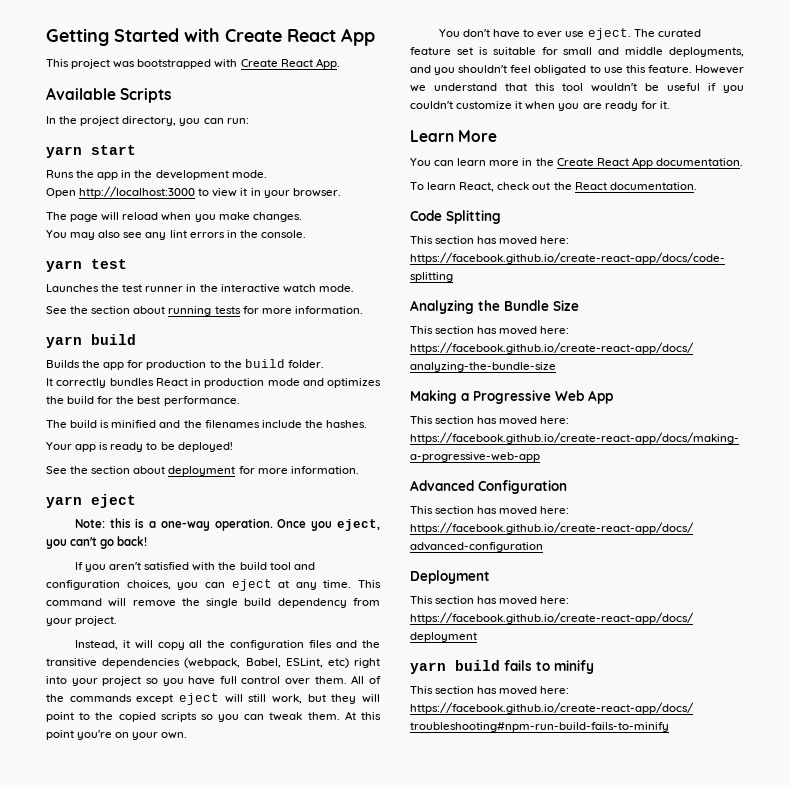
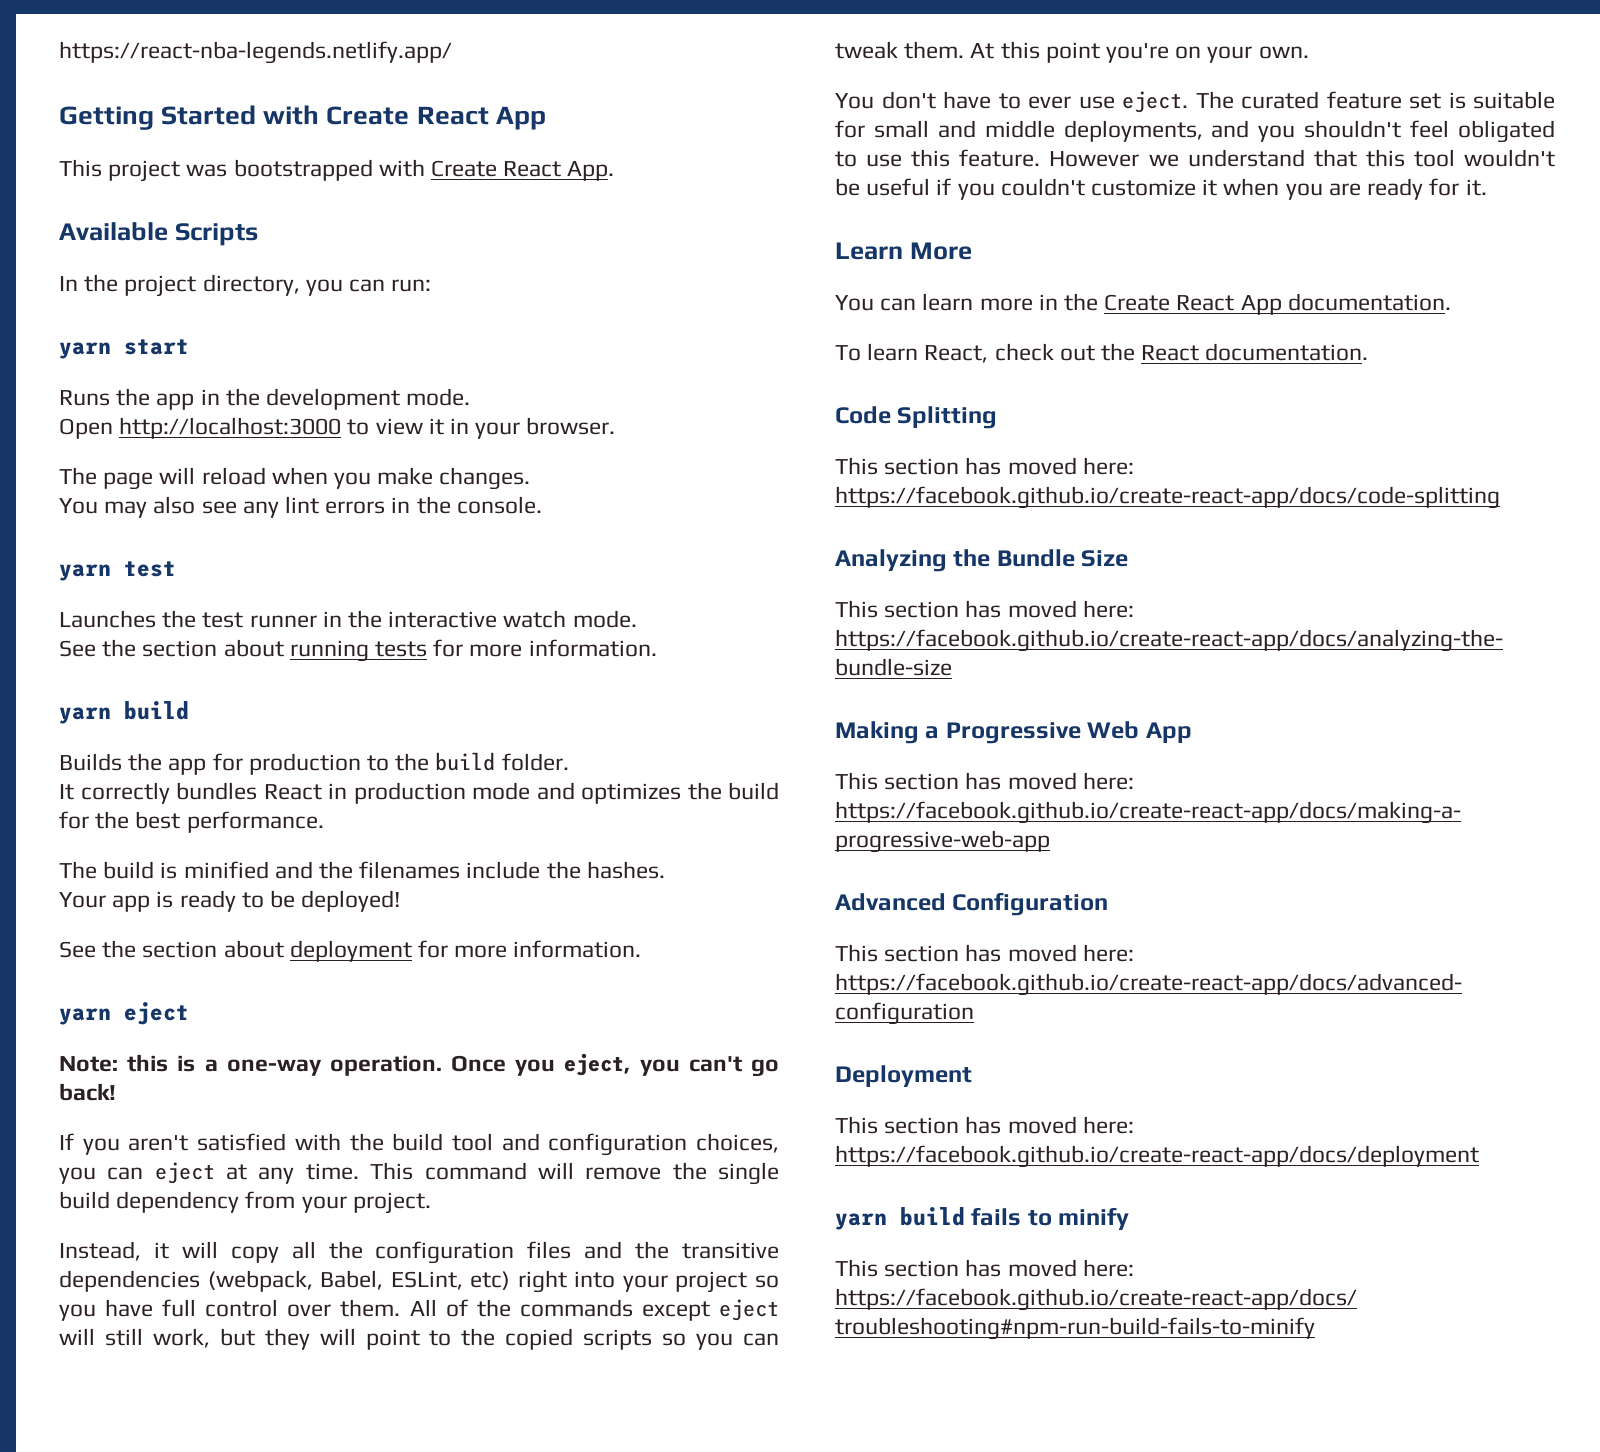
(46, 37) none -> [59,41,452,64] https://react-nba-legends.netlify.app/ //

